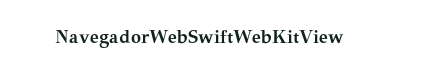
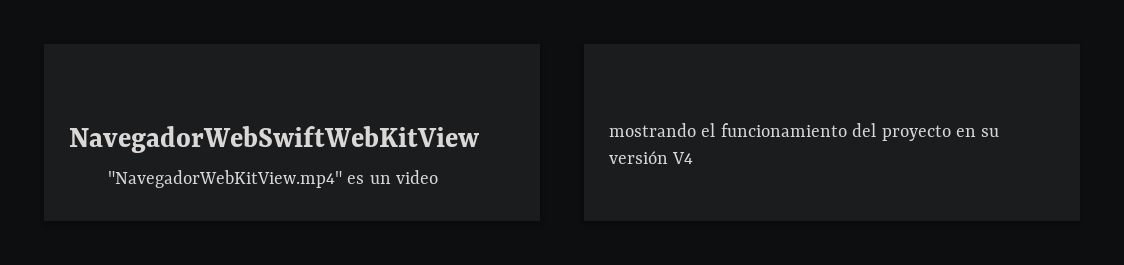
(344, 38) none -> [107,170,439,188] [609,123,1000,141] [609,151,694,164] // "NavegadorWebKitView.mp4" es un video mostrando el funcionamiento del proyecto en su versión V4

